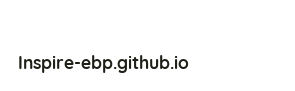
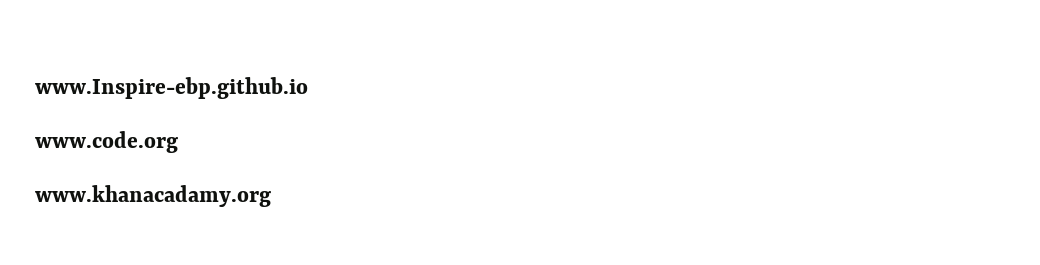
[18,55,189,73] Inspire-ebp.github.io -> [35,77,308,99] [35,131,178,153] [35,185,271,207] www.Inspire-ebp.github.io // www.code.org // www.khanacadamy.org

